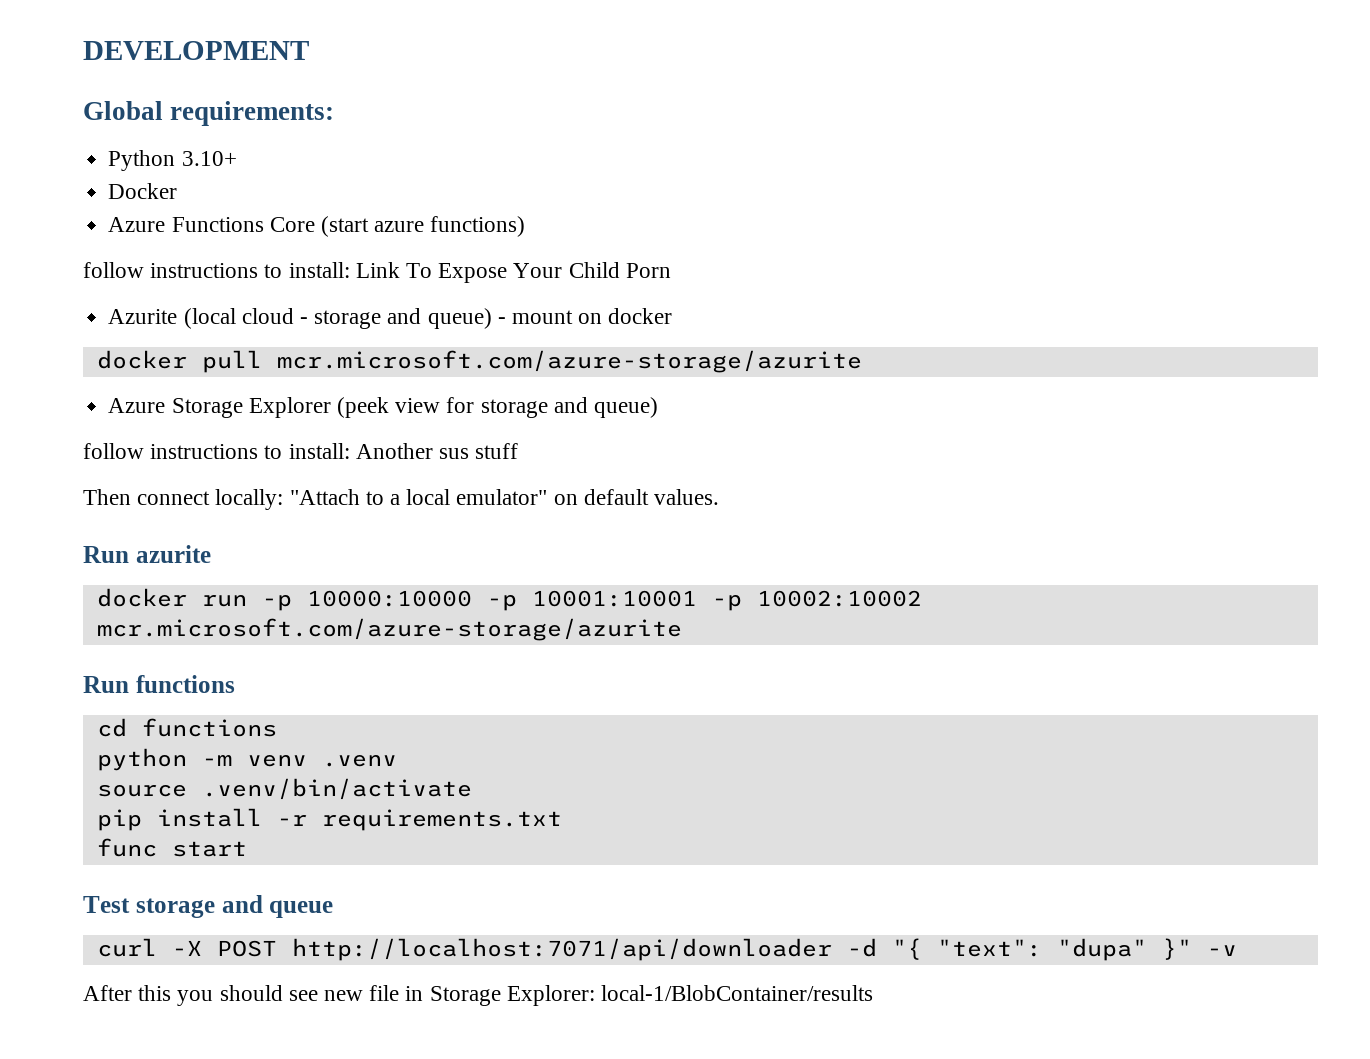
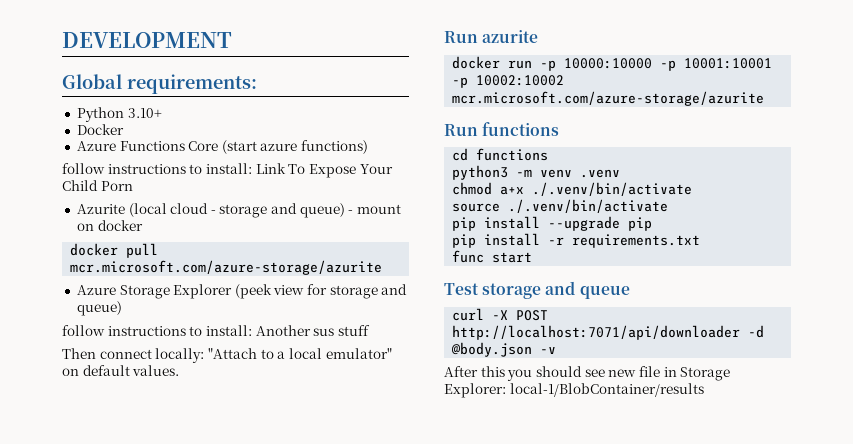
[96,748,187,771] python -> [452,165,509,180] python3
[96,778,472,800] source .venv/bin/activate -> [452,182,693,196] [452,199,669,213] [452,216,653,231] chmod a+x ./.venv/bin/activate // source ./.venv/bin/activate // pip install --upgrade pip
[891,938,1192,961] "{ "text": "dupa" }" -> [451,342,533,357] @body.json

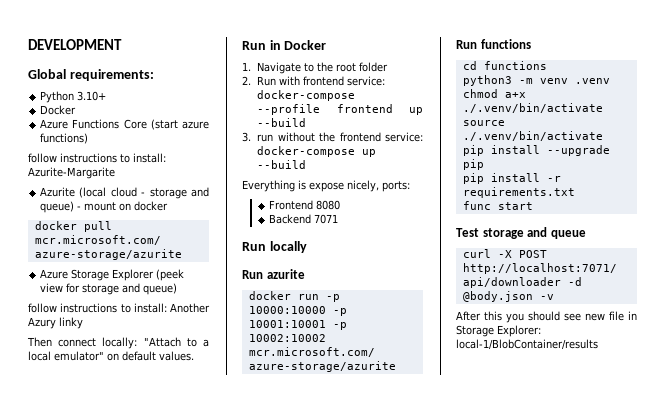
[255,163,393,178] [62,180,133,191] Link To Expose Your Child Porn -> [28,167,115,179] Azurite-Margarite
[313,325,370,336] sus stuff -> [28,317,83,329] Azury linky
(180, 370) none -> [242,40,327,50] [242,62,389,74] [242,76,386,86] [257,90,356,101] [257,104,423,115] [257,118,307,127] [242,132,423,142] [257,146,377,157] [257,160,307,169] [242,180,410,192] [269,200,341,210] [269,214,339,224] [242,241,307,253] // Run in Docker // 1. Navigate to the root folder // 2. Run with frontend service: docker-compose --profile frontend up --build // 3. run without the frontend service: docker-compose up --build // Everything is expose nicely, ports: // Frontend 8080 // Backend 7071 // Run locally

